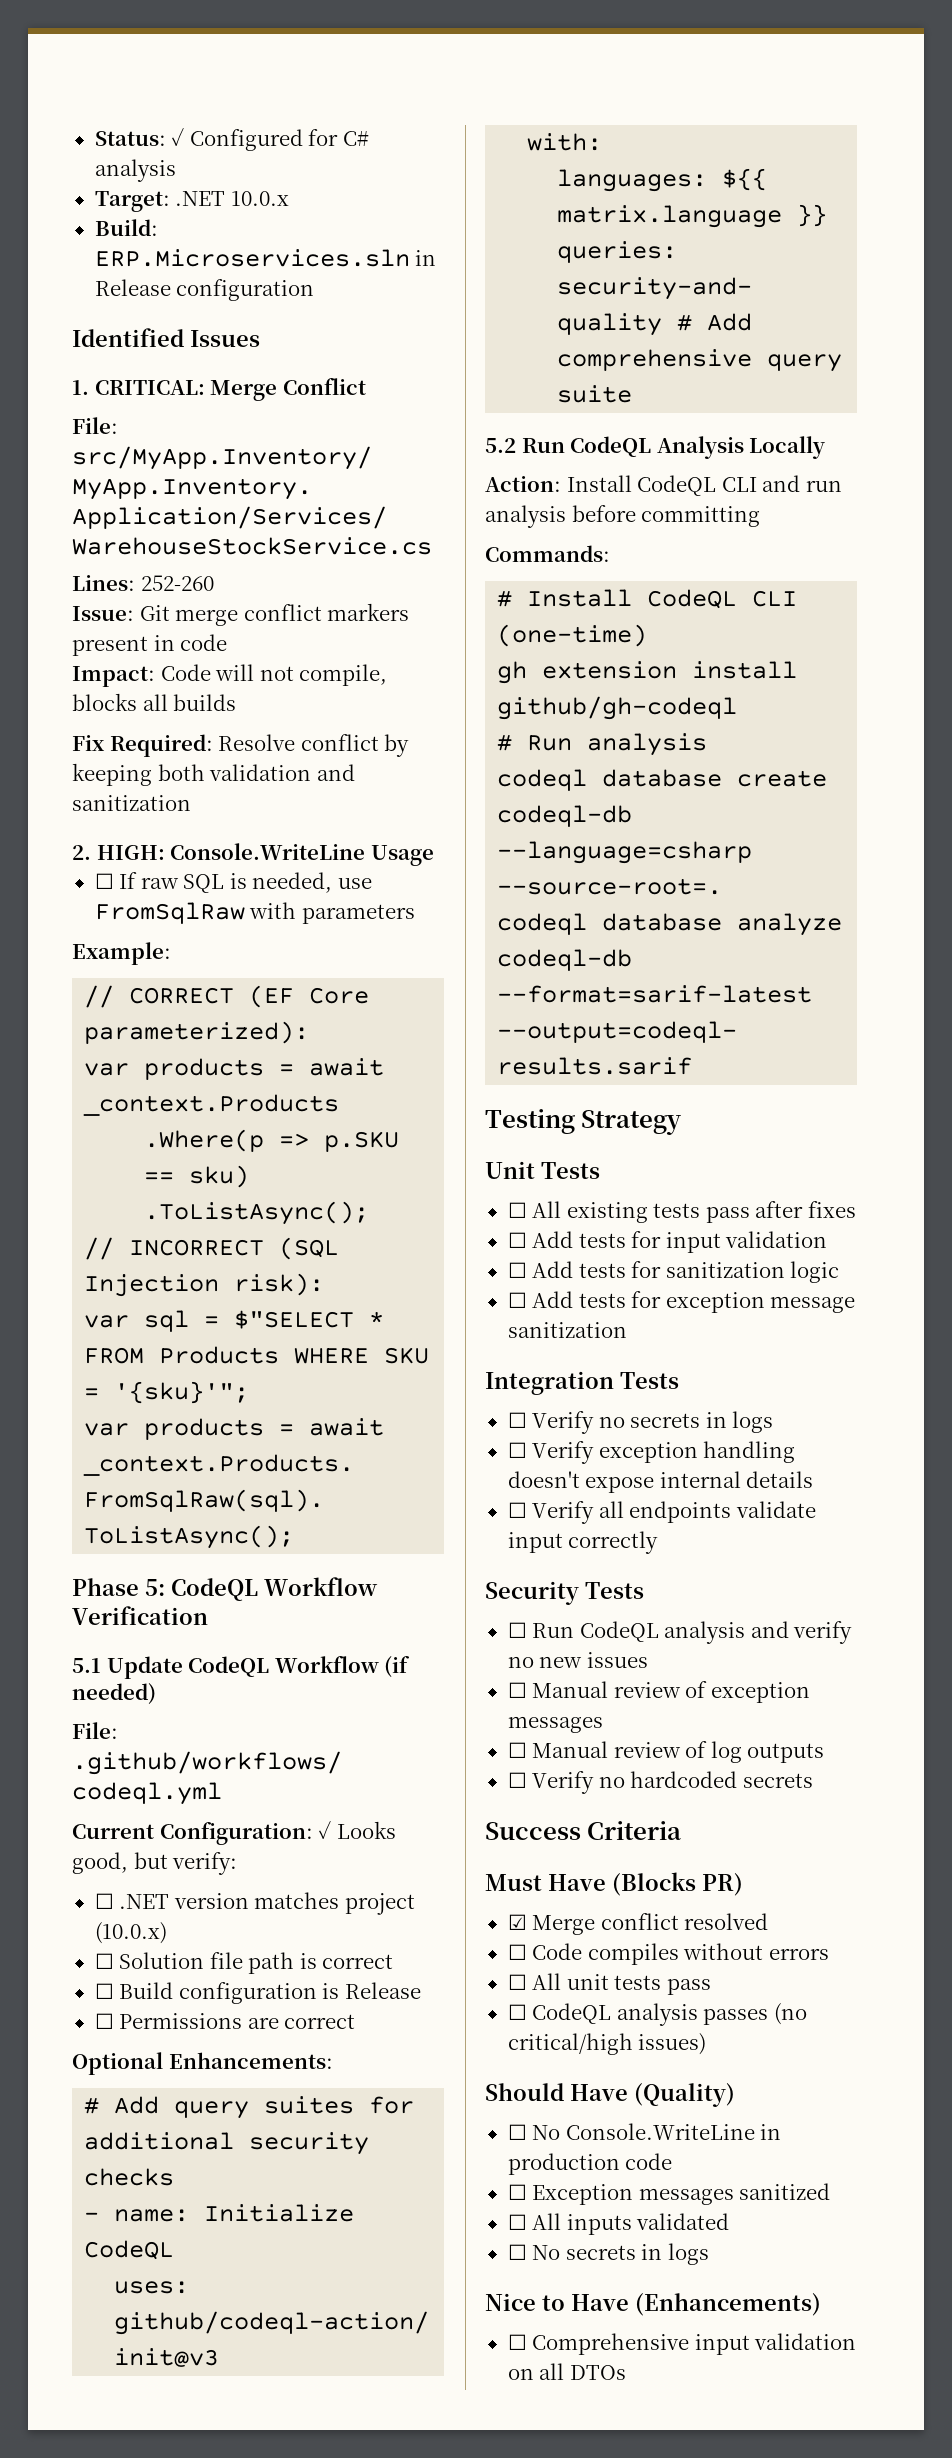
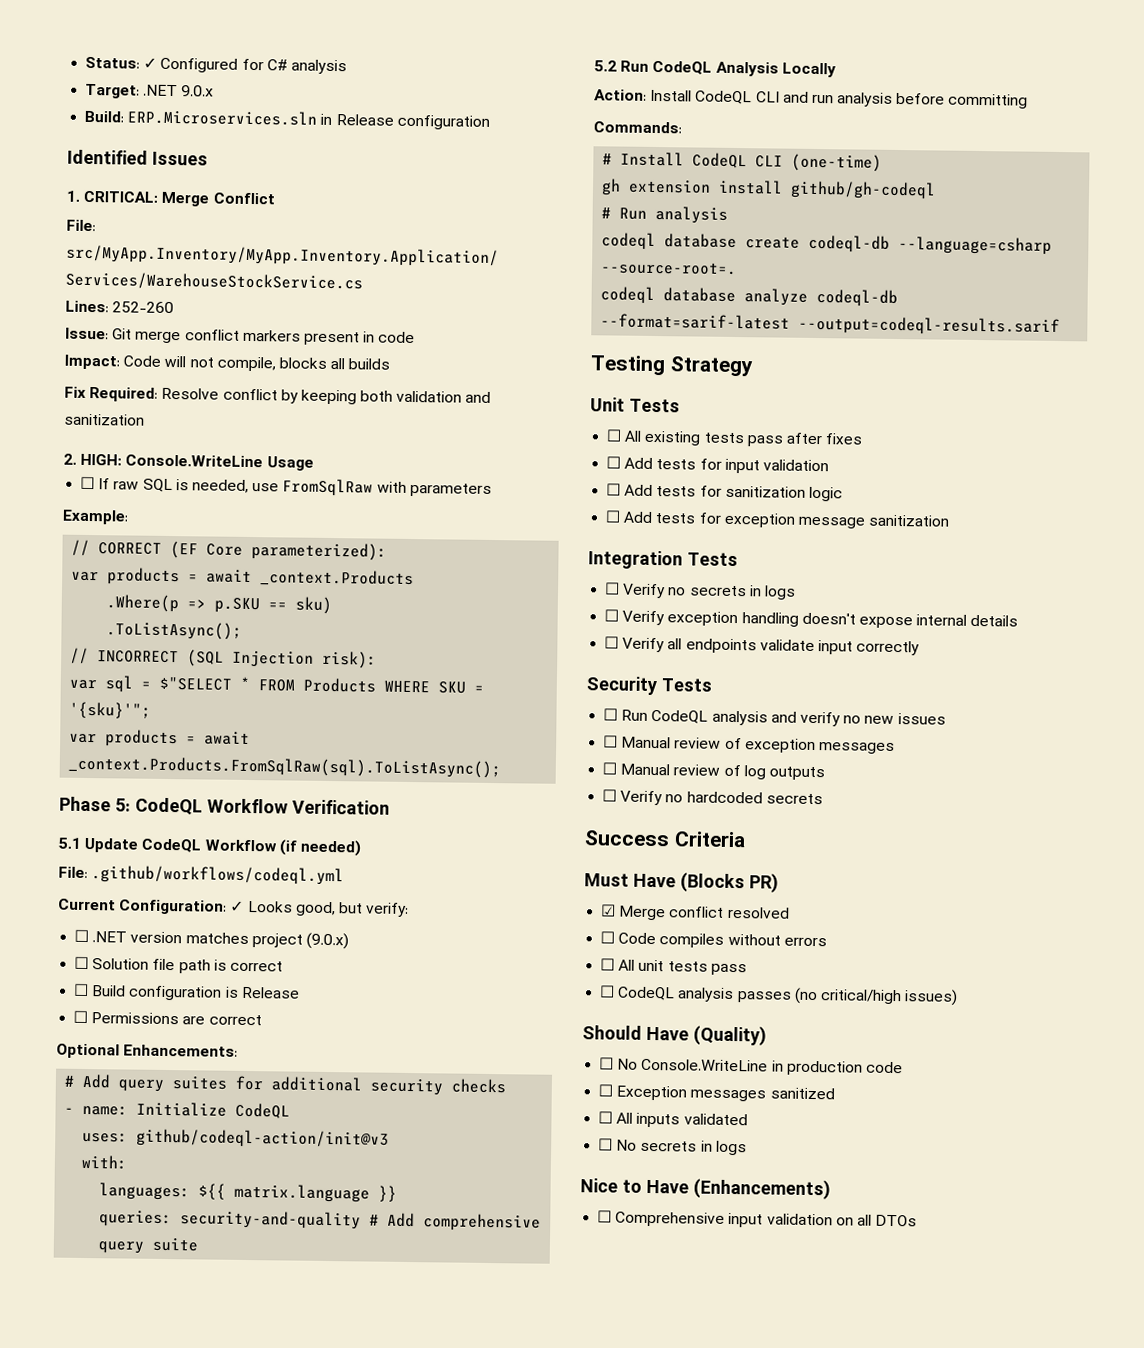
[230,191,289,206] 10.0.x -> [181,85,215,97] 9.0.x
[94,1922,167,1944] (10.0.x) -> [305,932,349,950] (9.0.x)

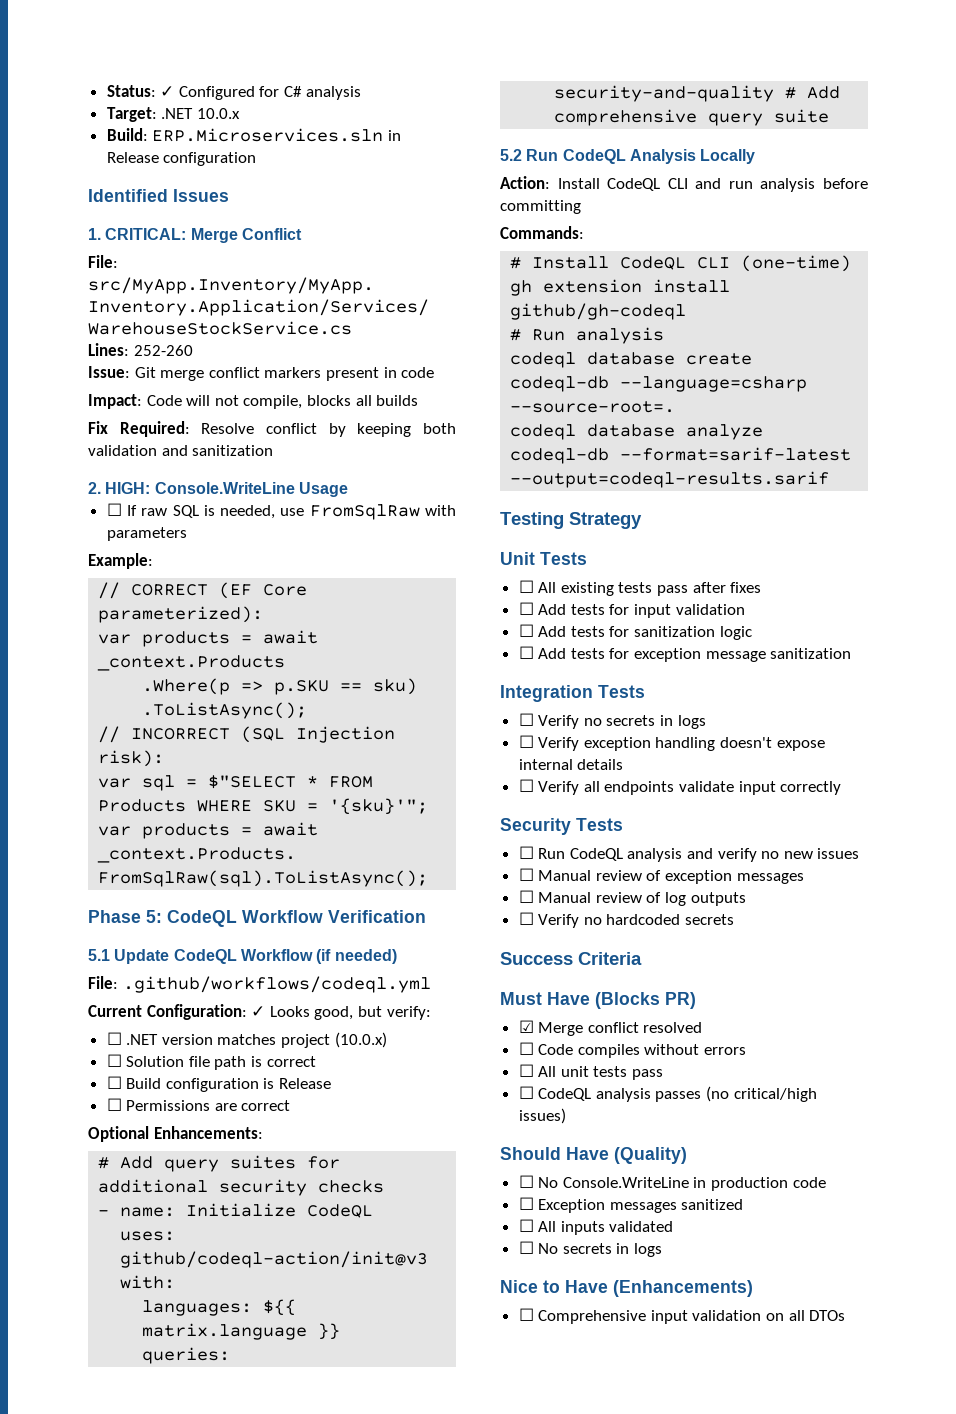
[181,85,215,97] 9.0.x -> [196,108,240,119] 10.0.x
[305,932,349,950] (9.0.x) -> [334,1032,387,1048] (10.0.x)

